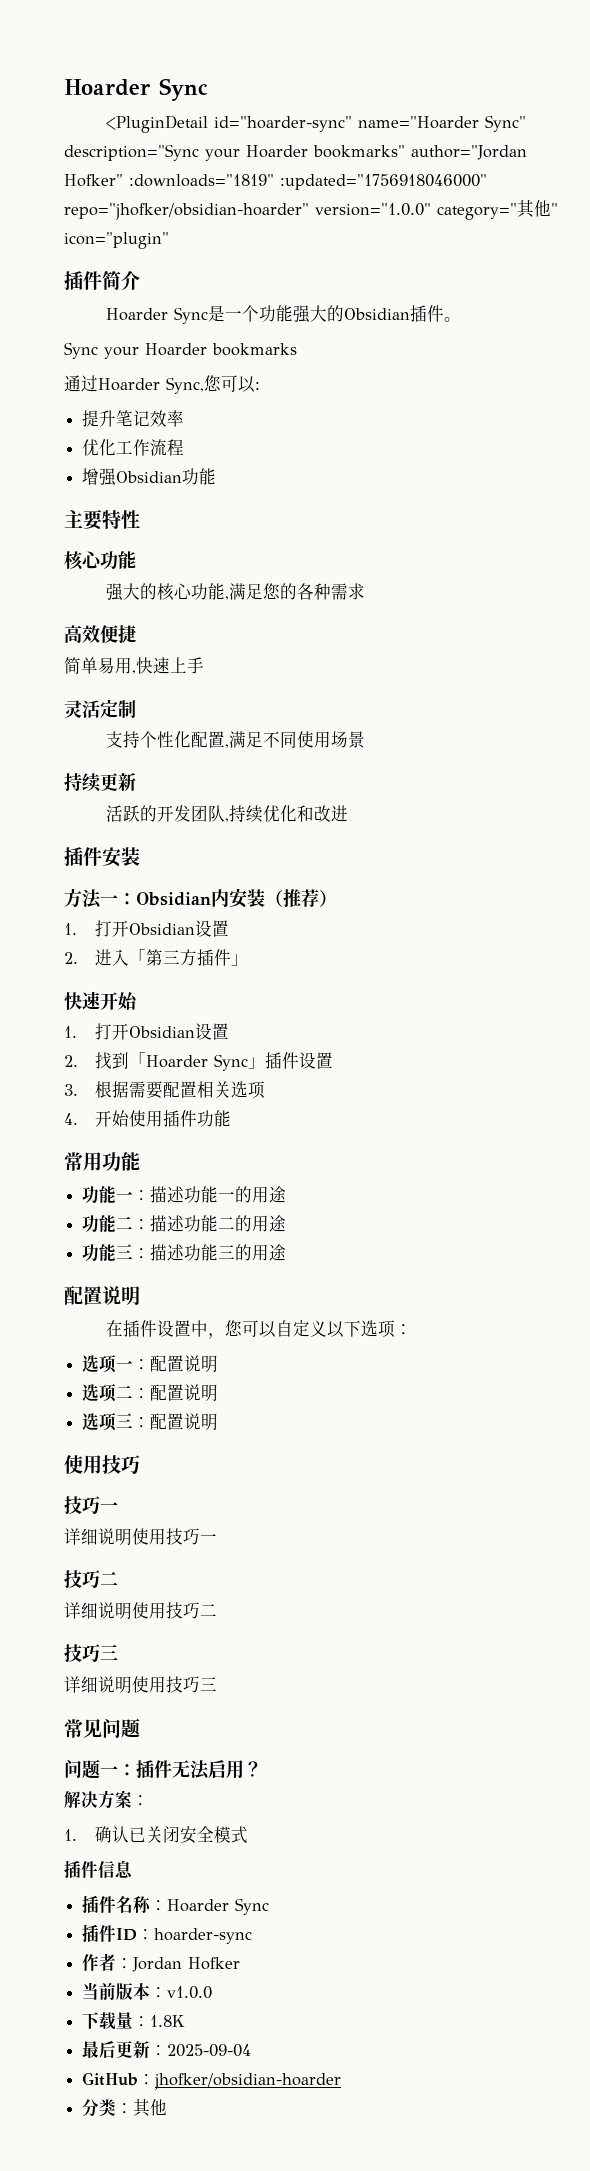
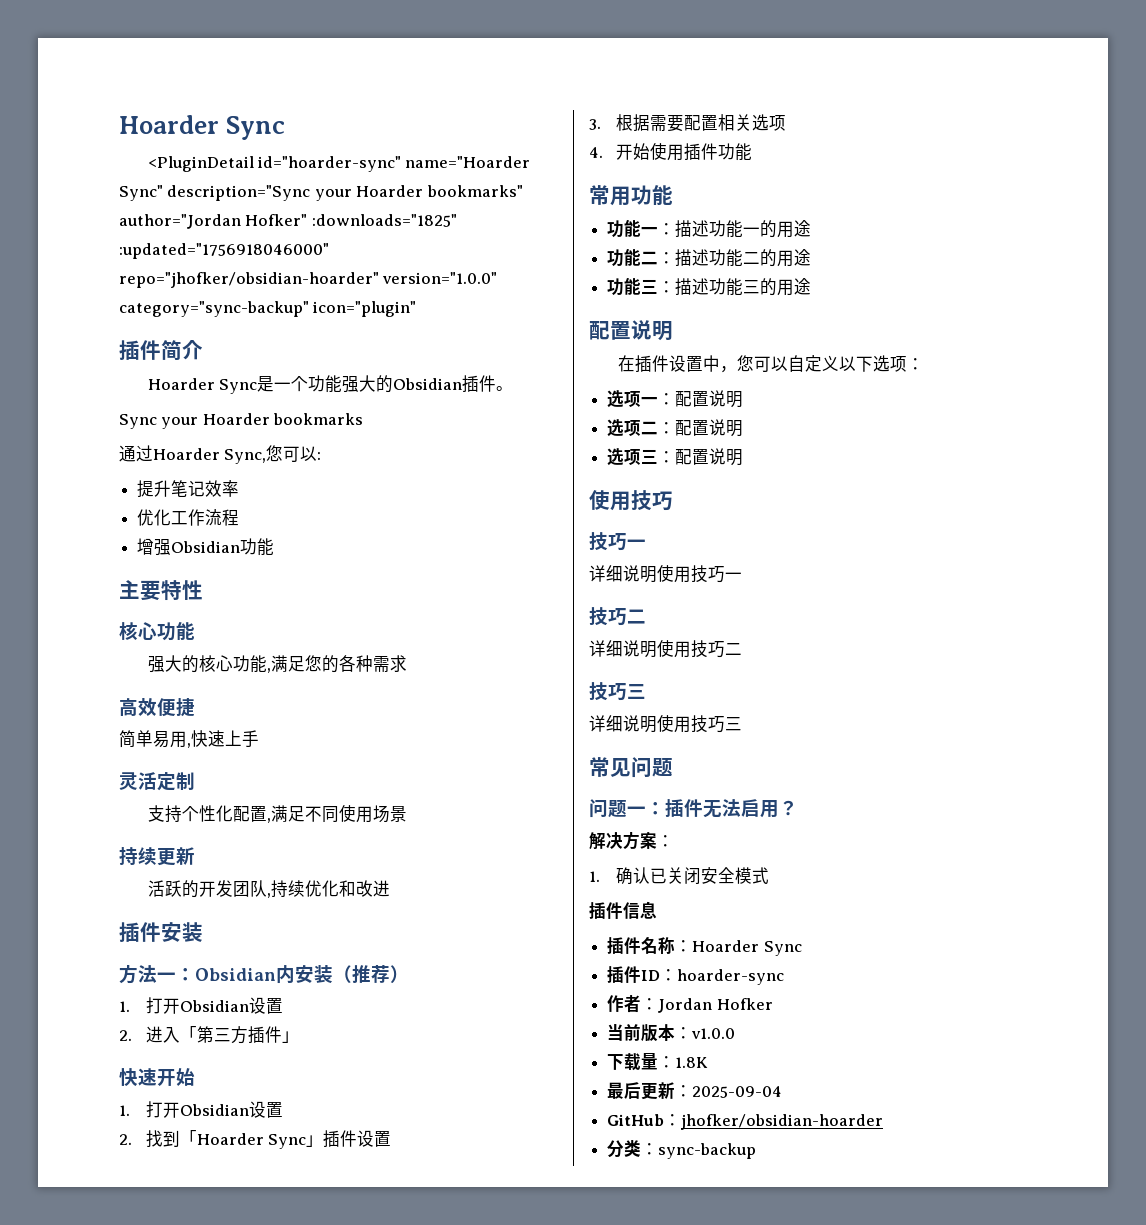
[129,174,274,187] :downloads="1819" -> [311,214,457,227] :downloads="1825"
[437,200,558,220] category="其他" -> [119,301,309,317] category="sync-backup"
[133,2099,168,2117] 其他 -> [658,1143,757,1159] sync-backup

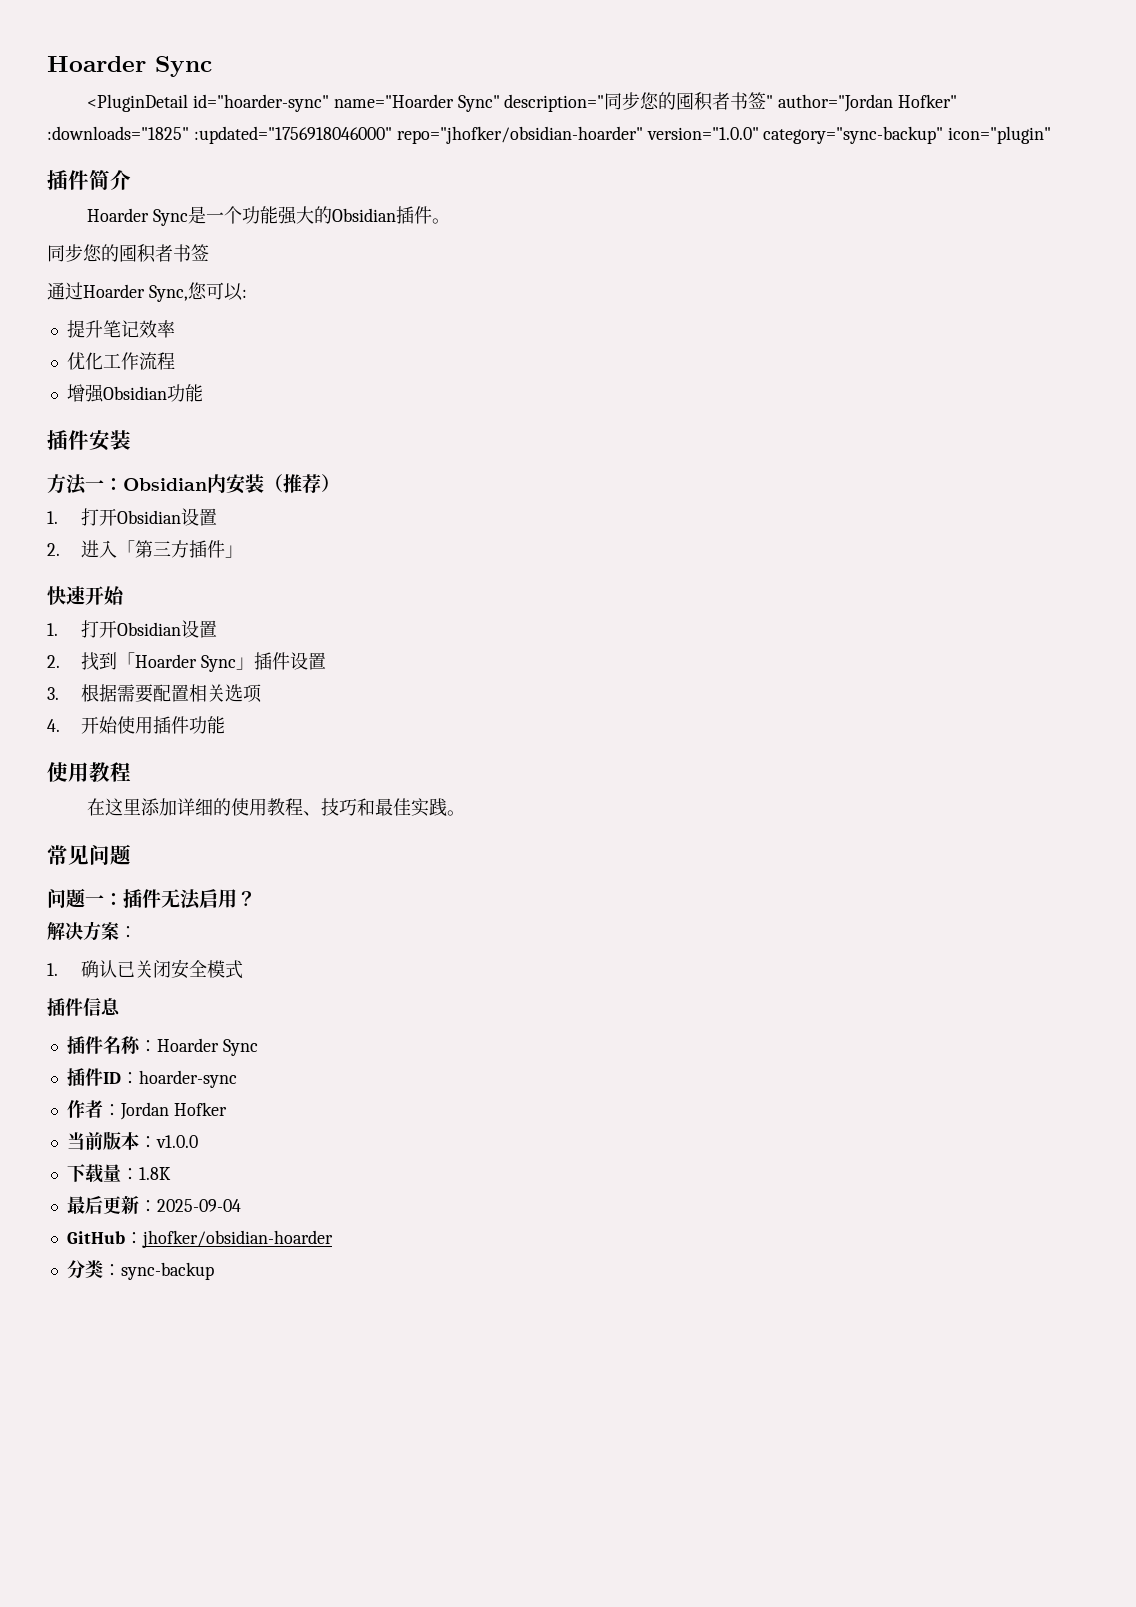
[167,185,523,201] description="Sync your Hoarder bookmarks" -> [504,92,774,112] description="同步您的囤积者书签"
[119,413,364,429] Sync your Hoarder bookmarks -> [47,244,209,263] 同步您的囤积者书签
[119,580,203,601] [119,622,195,641] [147,655,407,673] [119,697,195,717] [119,730,259,748] [119,772,195,791] [147,805,407,823] [119,847,195,866] [147,880,390,898] // 主要特性 // 核心功能 // 强大的核心功能,满足您的各种需求 // 高效便捷 // 简单易用,快速上手 // 灵活定制 // 支持个性化配置,满足不同使用场景 // 持续更新 // 活跃的开发团队,持续优化和改进 -> (203, 393) none
[589,185,673,206] [607,219,812,238] [607,248,812,267] [607,277,812,296] [589,320,673,341] [617,355,924,373] [607,390,744,408] [607,419,744,437] [607,448,744,466] [589,490,673,511] [589,532,646,551] [589,565,742,583] [589,607,646,626] [589,640,742,658] [589,682,646,701] [589,715,742,733] 常用功能 // 功能一：描述功能一的用途 // 功能二：描述功能二的用途 // 功能三：描述功能三的用途 // 配置说明 // 在插件设置中，您可以自定义以下选项： // 选项一：配置说明 // 选项二：配置说明 // 选项三：配置说明 // 使用技巧 // 技巧一 // 详细说明使用技巧一 // 技巧二 // 详细说明使用技巧二 // 技巧三 // 详细说明使用技巧三 -> [47,762,131,782] [87,798,466,817] 使用教程 // 在这里添加详细的使用教程、技巧和最佳实践。

